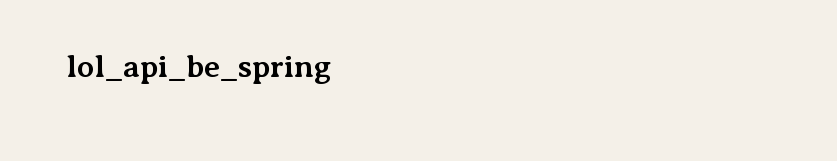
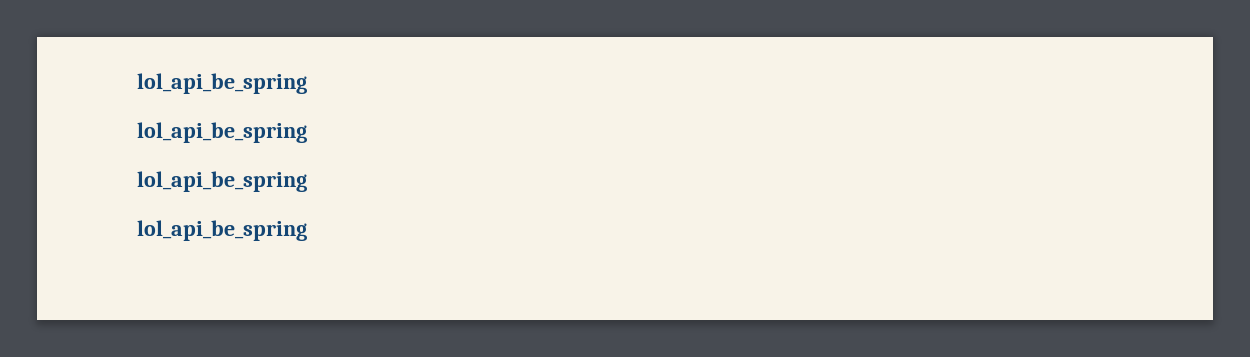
[66,55,331,84] lol_api_be_spring -> [137,73,307,94] [137,122,307,143] [137,171,307,192] [137,220,307,241] lol_api_be_spring // lol_api_be_spring // lol_api_be_spring // lol_api_be_spring

